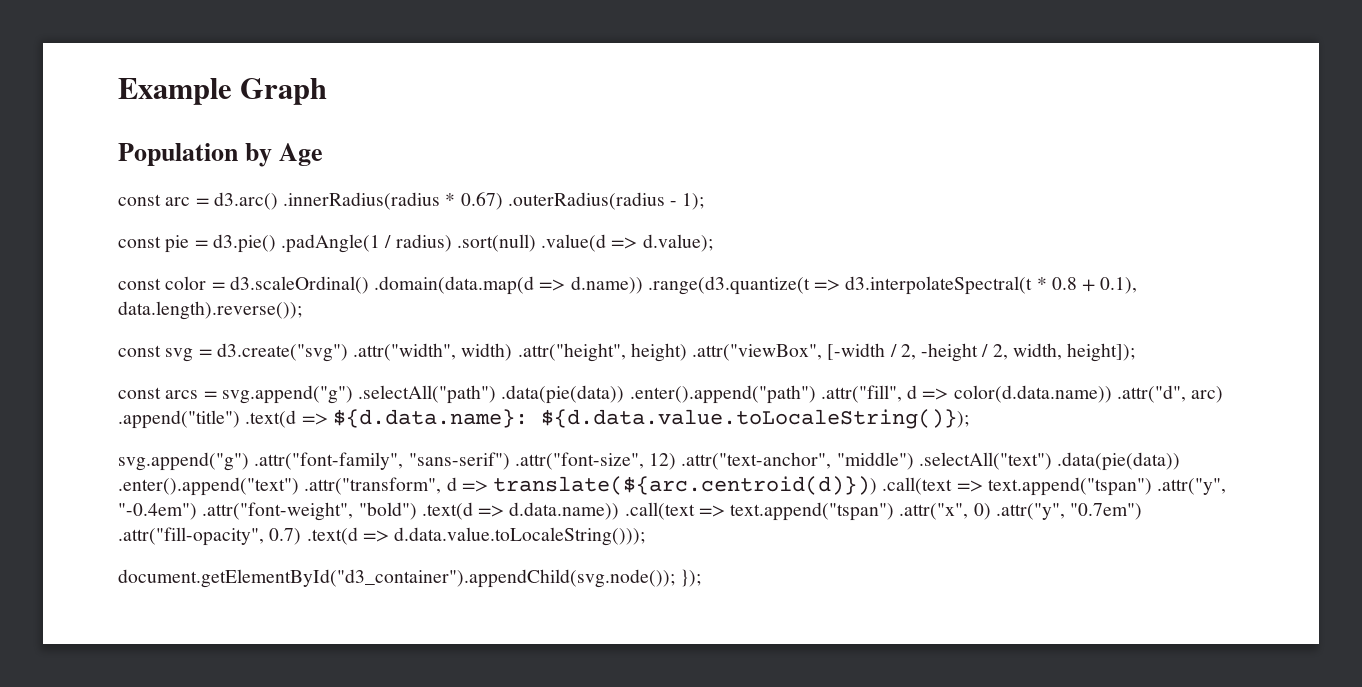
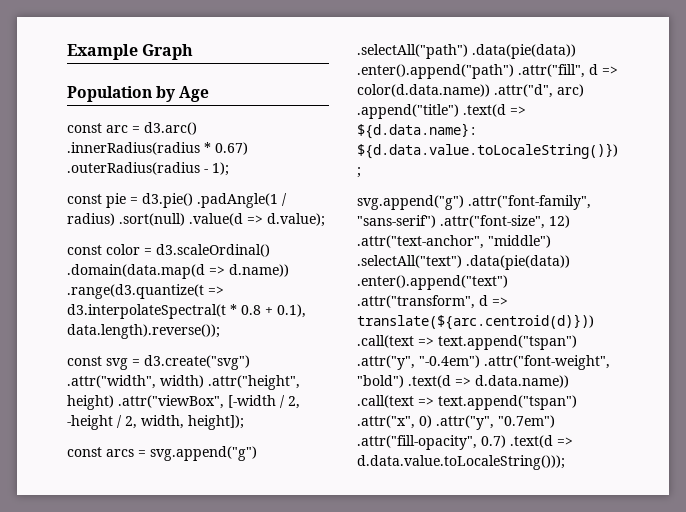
[118,569,702,588] // document.getElementById("d3_container").appendChild(svg.node()); }); -> (565, 462) none

